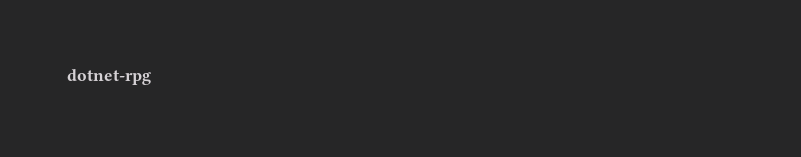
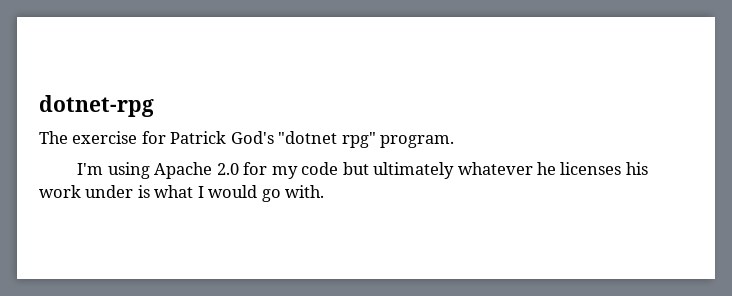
(151, 77) none -> [39,131,455,148] [77,162,648,179] [39,185,325,202] // The exercise for Patrick God's "dotnet rpg" program. // I'm using Apache 2.0 for my code but ultimately whatever he licenses his work under is what I would go with.

